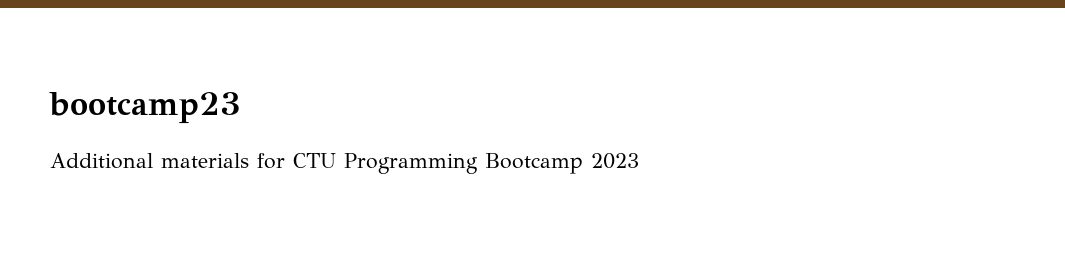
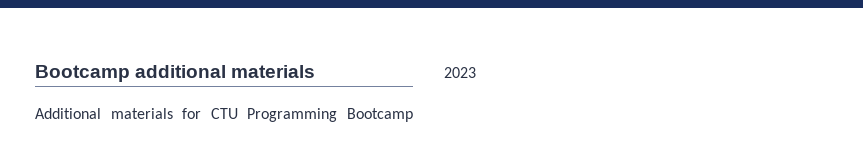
[49,92,240,124] bootcamp23 -> [35,65,316,82] Bootcamp additional materials

